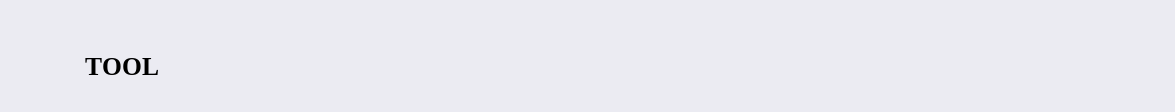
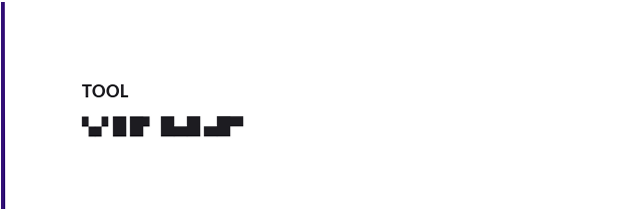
(159, 66) none -> [81,116,246,138] // ▚▞ █ █▘ █▄█ ▄█▀

